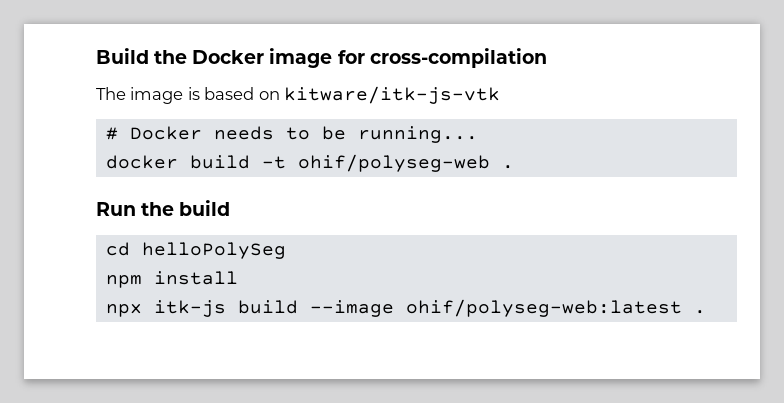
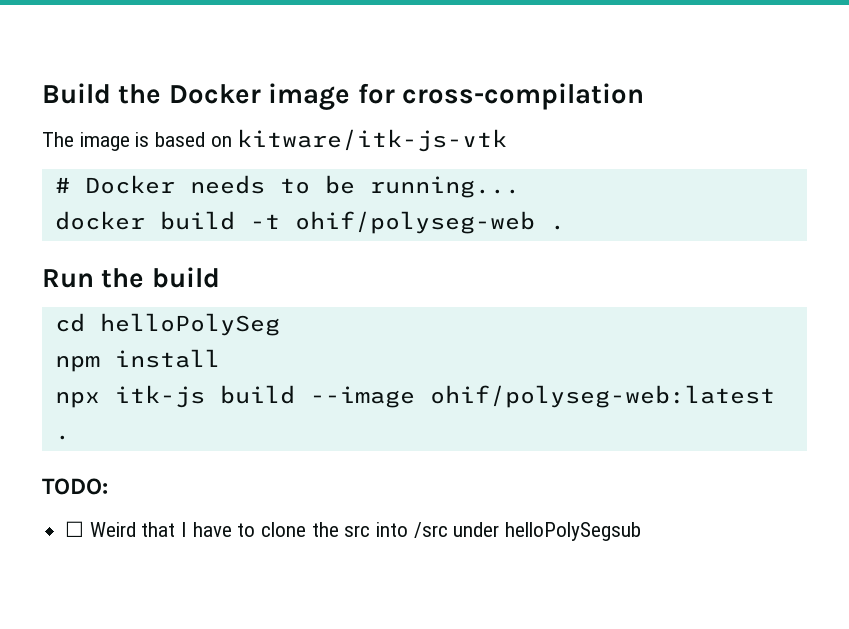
(706, 312) none -> [42,478,108,495] [65,521,642,541] // TODO: // ☐ Weird that I have to clone the src into /src under helloPolySegsub

